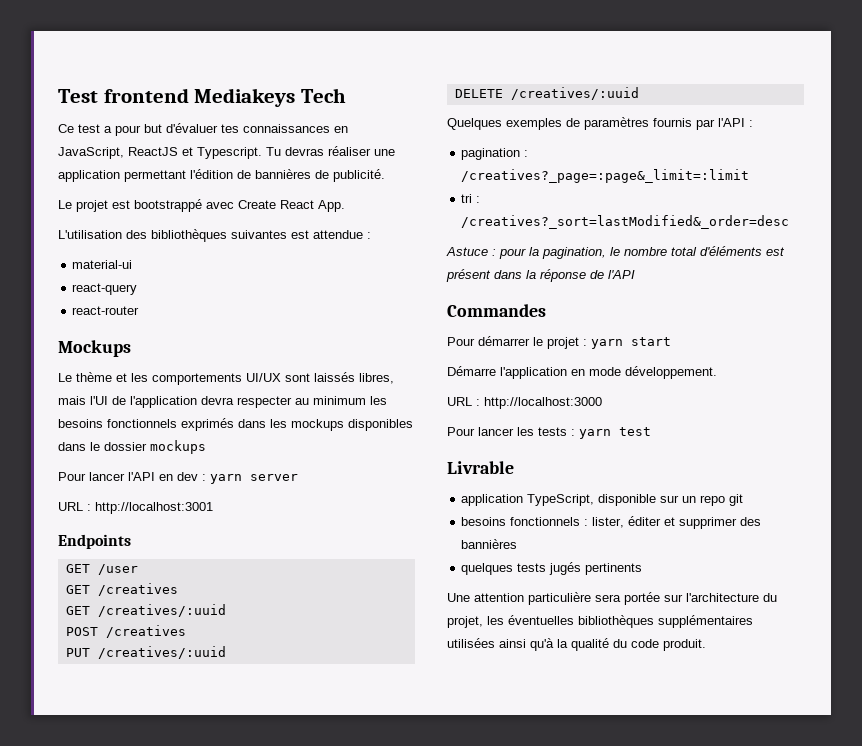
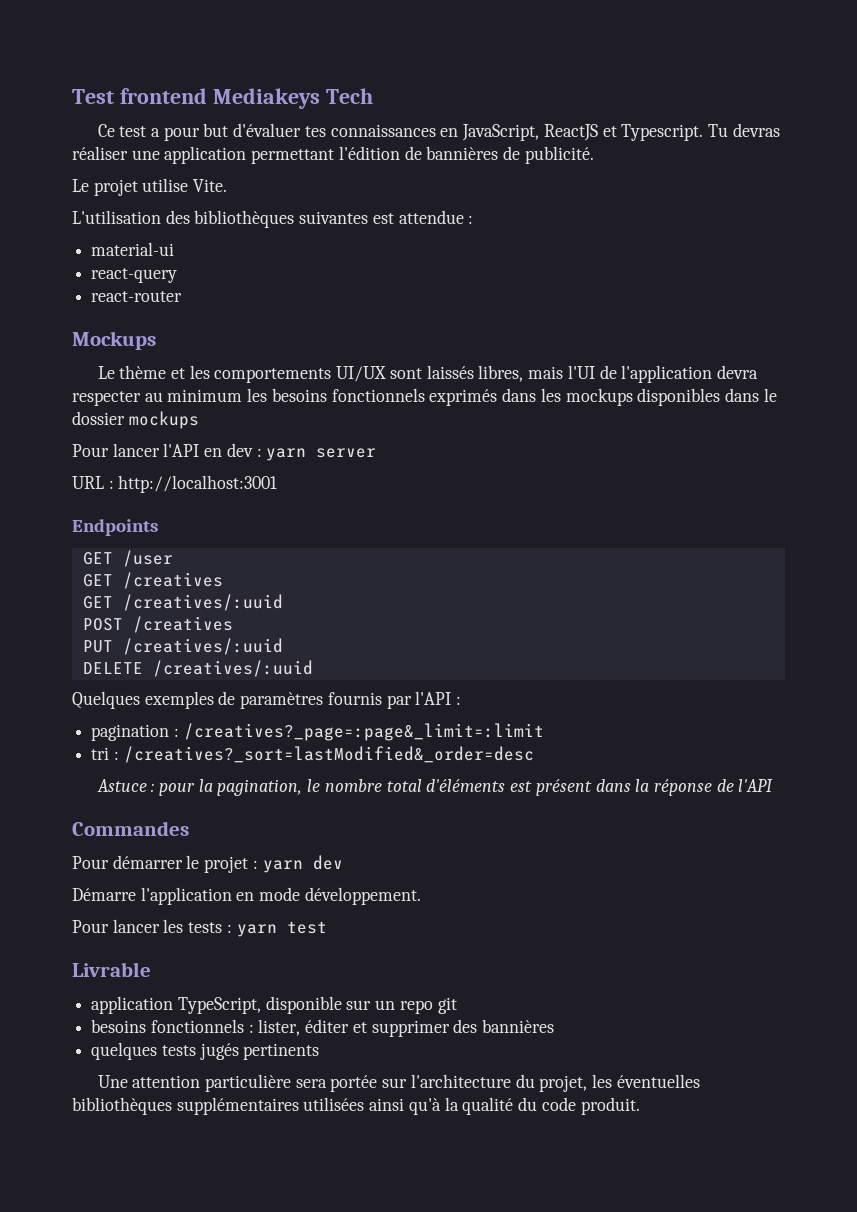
[112,199,345,212] est bootstrappé avec Create React App. -> [142,178,228,192] utilise Vite.
[631,337,671,346] start -> [312,855,343,870] dev
[447,397,602,409] // URL : http://localhost:3000 -> (421, 896) none

